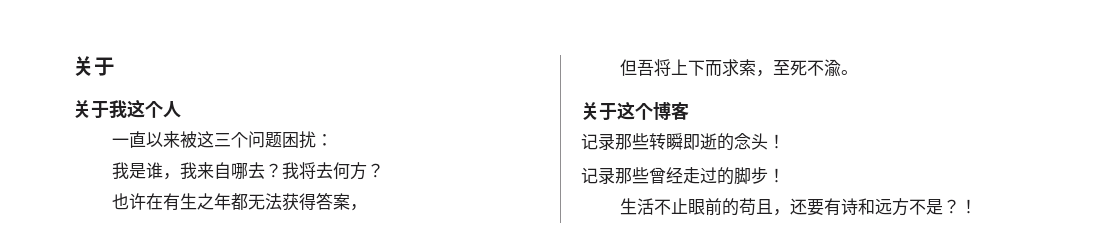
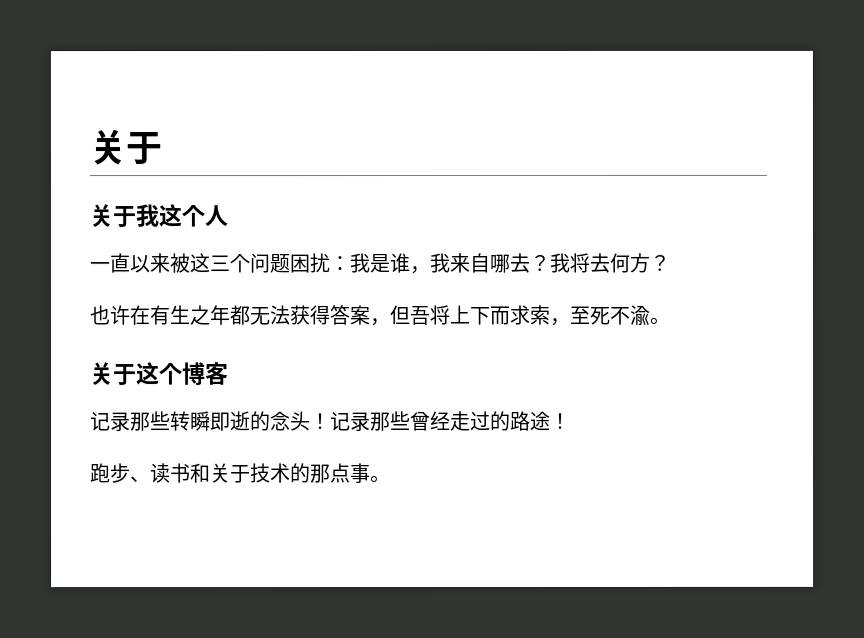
(334, 140) // -> (350, 264) none
(368, 207) // -> (391, 322) none
(785, 141) // -> (331, 421) none
[734,167,785,185] [620,198,978,216] 脚步！ // 生活不止眼前的苟且，还要有诗和远方不是？！ -> [510,410,571,431] [90,463,391,484] 路途！ // 跑步、读书和关于技术的那点事。

